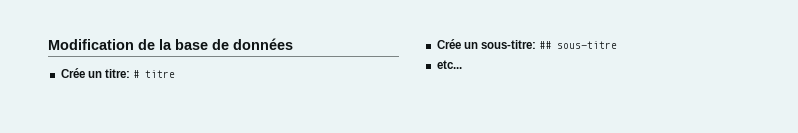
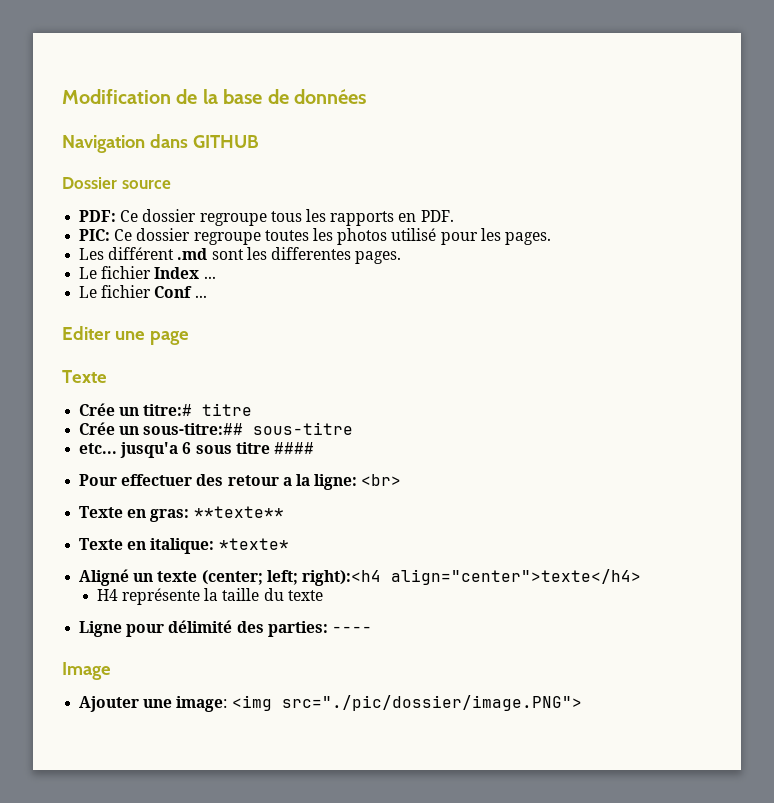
[60,68,139,78] // Crée un titre: # -> [62,134,259,153] [62,177,171,189] [79,209,454,226] [79,228,551,245] [79,247,402,264] [79,266,216,279] [79,285,207,298] [62,326,189,345] [62,370,107,383] [79,403,193,416] // Navigation dans GITHUB // Dossier source // PDF: Ce dossier regroupe tous les rapports en PDF. // PIC: Ce dossier regroupe toutes les photos utilisé pour les pages. // Les différent .md sont les differentes pages. // Le fichier Index ... // Le fichier Conf ... // Editer une page // Texte // Crée un titre:#
[480,40,551,49] sous-titre: ## -> [143,423,244,435] sous-titre:##
(462, 64) none -> [120,442,314,458] [79,474,402,490] [79,506,284,522] [79,538,289,554] [79,569,641,586] [96,588,323,605] [79,620,372,637] [62,662,111,680] [79,695,582,712] jusqu'a 6 sous titre #### // Pour effectuer des retour a la ligne: <br> // Texte en gras: **texte** // Texte en italique: *texte* // Aligné un texte (center; left; right):<h4 align="center">texte</h4> // H4 représente la taille du texte // Ligne pour délimité des parties: ---- // Image // Ajouter une image: <img src="./pic/dossier/image.PNG">

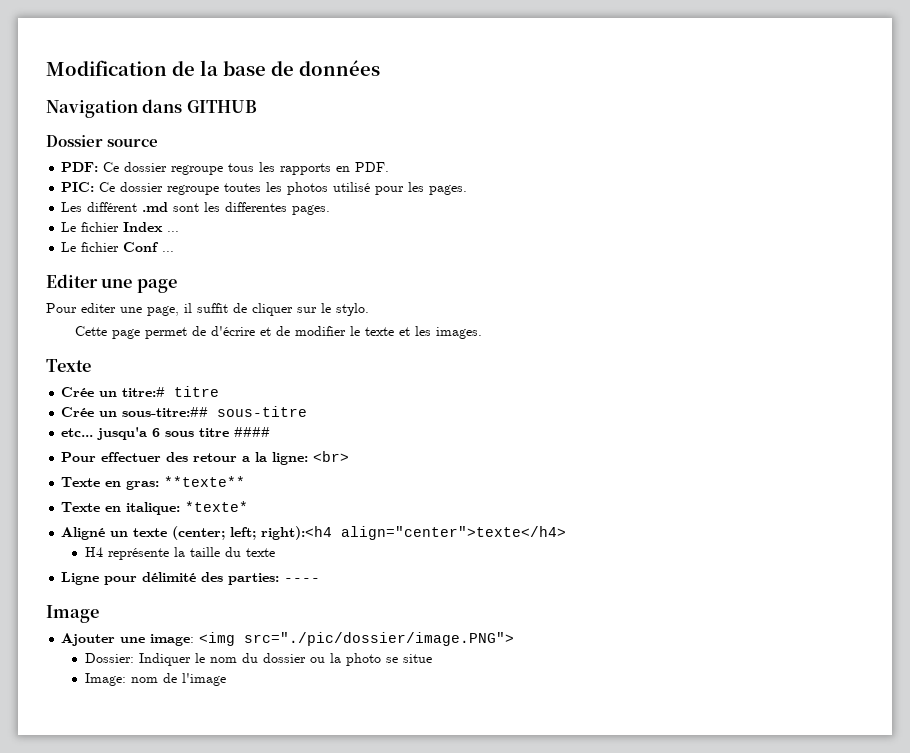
(189, 338) none -> [46,303,369,316] [74,326,482,339] // Pour editer une page, il suffit de cliquer sur le stylo. // Cette page permet de d'écrire et de modifier le texte et les images.
(582, 703) none -> [84,653,432,666] [84,673,226,686] // Dossier: Indiquer le nom du dossier ou la photo se situe // Image: nom de l'image

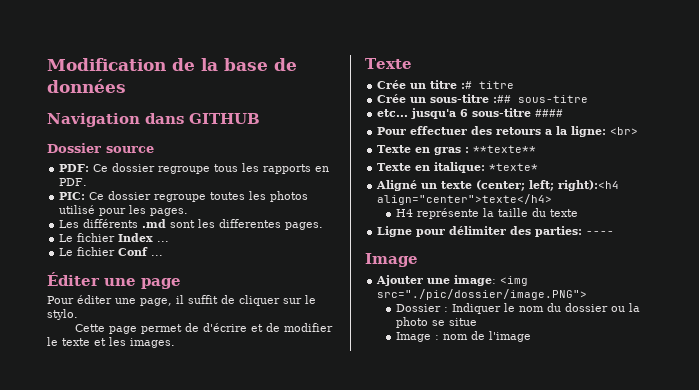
[87,202,138,212] différent -> [83,219,139,228] différents
[46,274,98,288] Editer -> [47,272,100,286] Éditer
[81,303,116,313] editer -> [77,295,112,304] éditer
[122,387,166,397] titre:# -> [430,80,473,89] titre :#
[122,407,209,417] sous-titre:## -> [430,94,512,103] sous-titre :##
[165,428,230,437] sous titre -> [472,108,532,117] sous-titre
[193,453,238,462] retour -> [496,127,542,135] retours
[126,480,160,490] gras: -> [434,147,470,155] gras :
[142,572,197,582] délimité -> [449,226,507,235] délimiter
[84,653,134,663] Dossier: -> [396,304,449,312] Dossier :
[84,673,126,686] Image: -> [396,332,440,342] Image :

